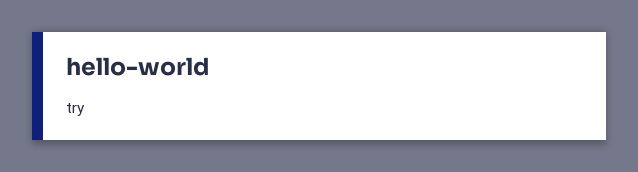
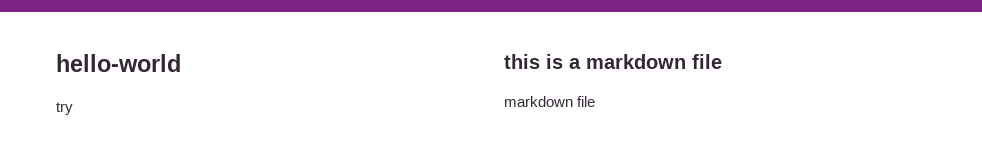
(85, 109) none -> [504,54,722,69] [504,96,596,107] // this is a markdown file // markdown file

